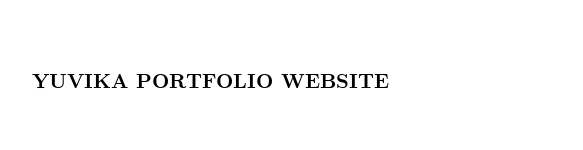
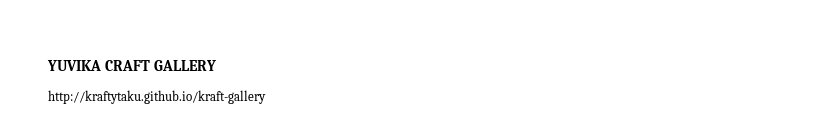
[136,74,389,88] PORTFOLIO WEBSITE -> [105,60,217,71] [48,90,266,104] CRAFT GALLERY // http://kraftytaku.github.io/kraft-gallery

